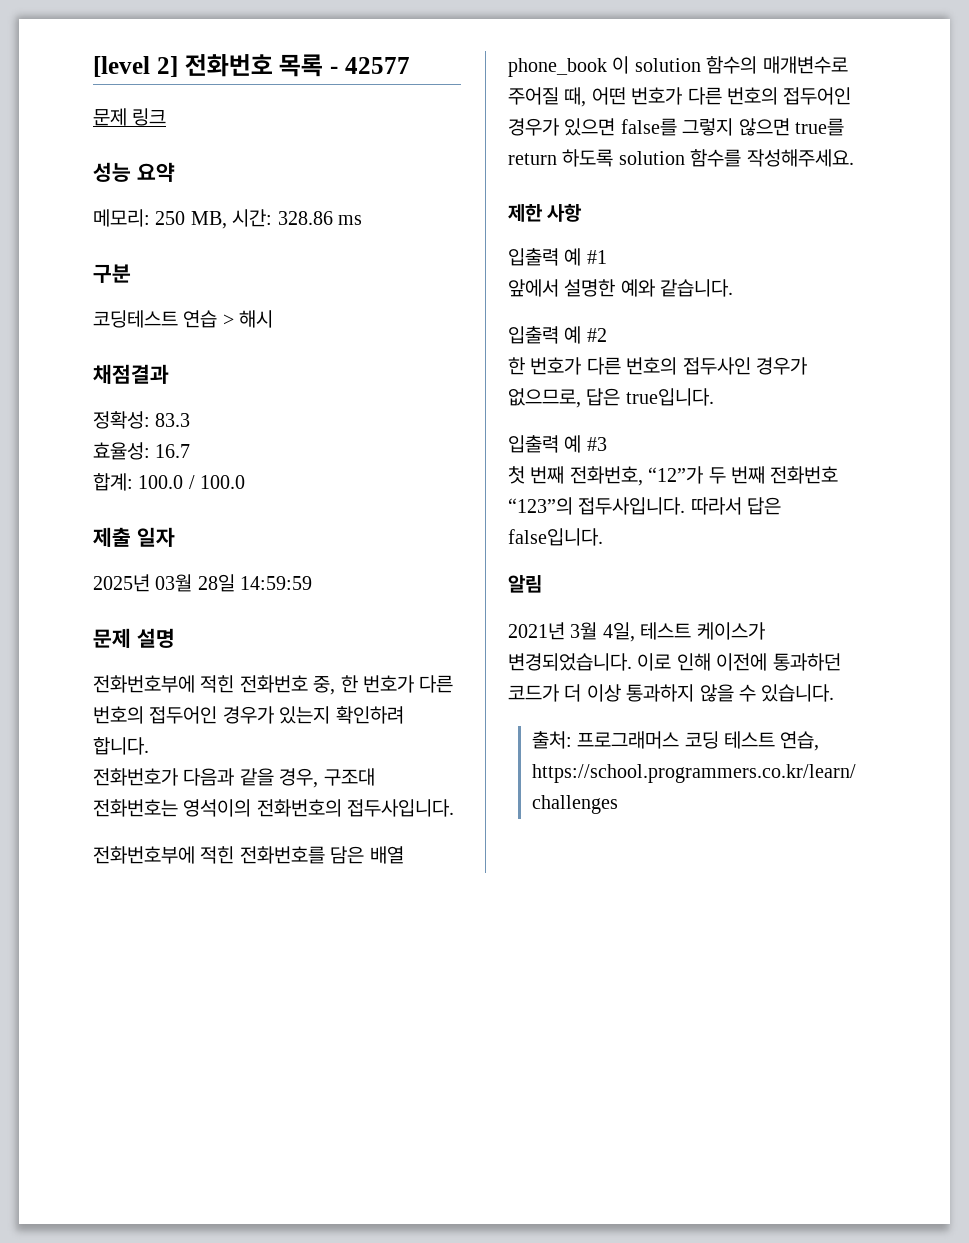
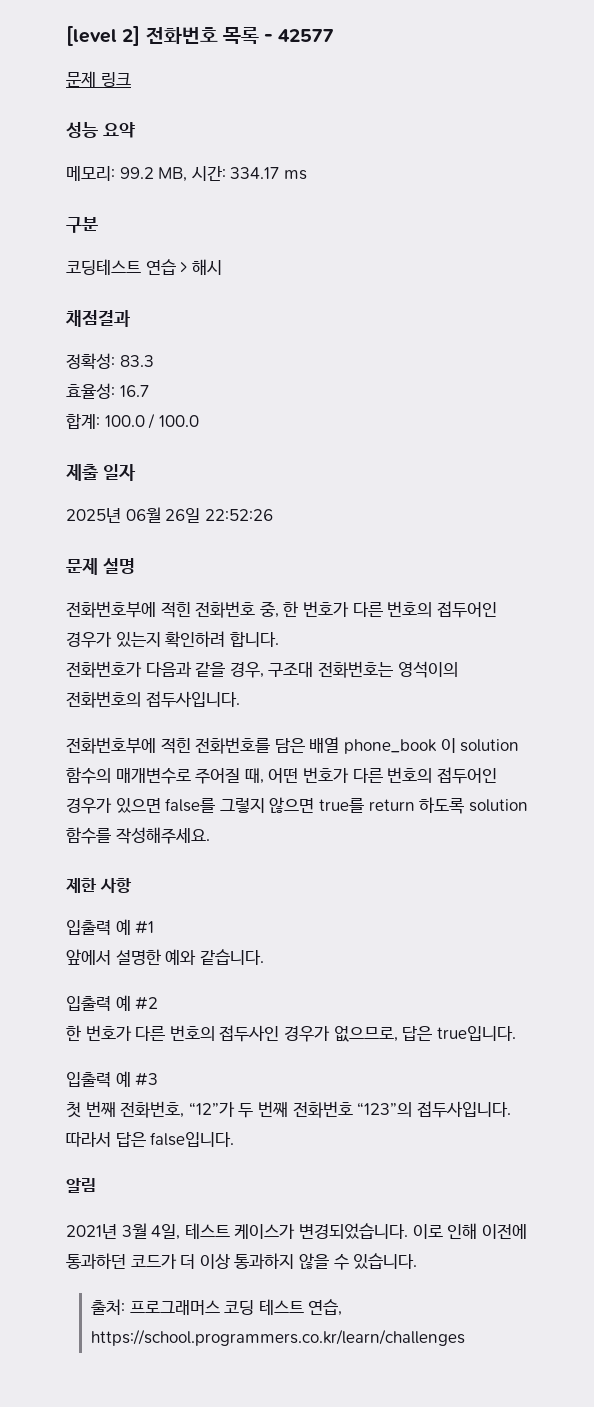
[155,211,186,225] 250 -> [119,167,154,179] 99.2
[277,211,333,225] 328.86 -> [230,167,280,179] 334.17
[155,574,313,592] 03월 28일 14:59:59 -> [125,507,273,523] 06월 26일 22:52:26

